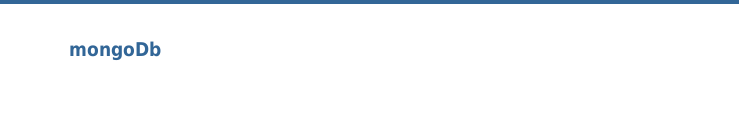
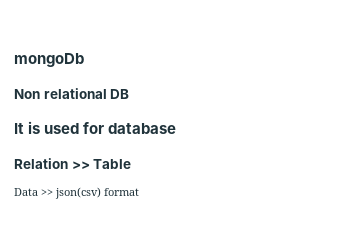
(161, 51) none -> [14,88,130,99] [14,121,177,134] [14,158,132,169] [14,187,139,199] // Non relational DB // It is used for database // Relation >> Table // Data >> json(csv) format

